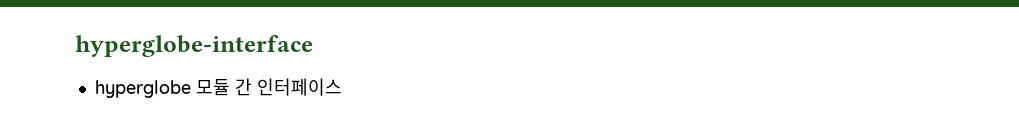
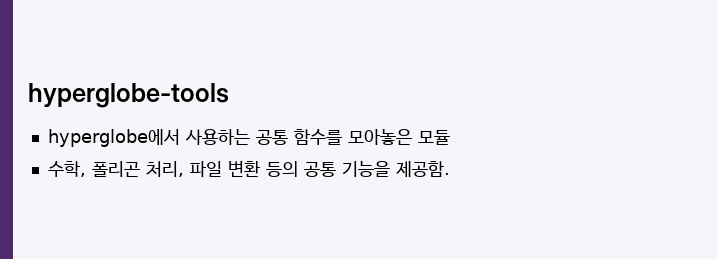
[75,35,313,57] [94,78,342,98] hyperglobe-interface // hyperglobe 모듈 간 인터페이스 -> [28,83,229,108] [47,129,450,147] [47,160,450,178] hyperglobe-tools // hyperglobe에서 사용하는 공통 함수를 모아놓은 모듈 // 수학, 폴리곤 처리, 파일 변환 등의 공통 기능을 제공함.

